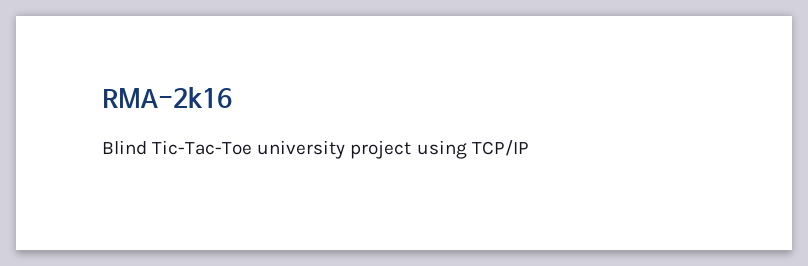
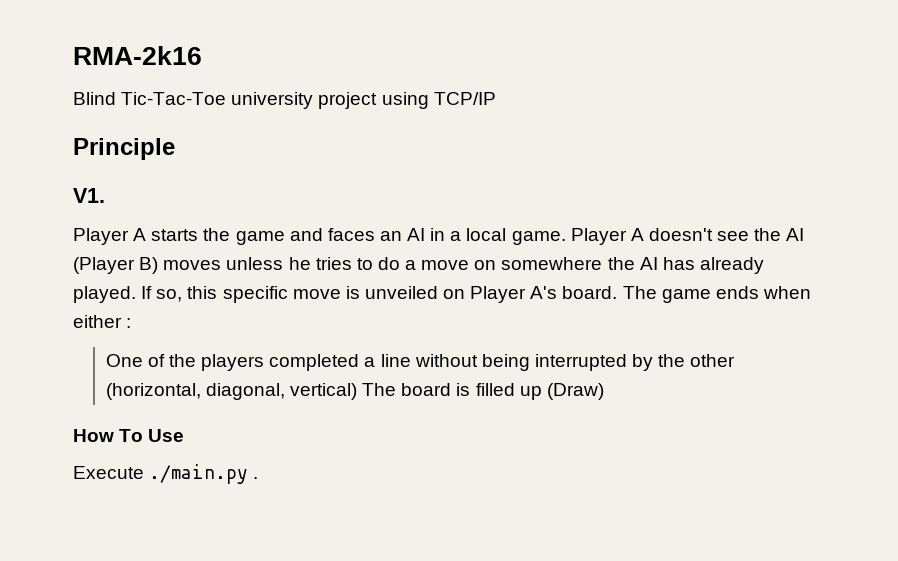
(529, 148) none -> [73,138,175,160] [73,188,105,203] [73,228,805,245] [73,257,764,274] [73,286,811,303] [73,315,132,328] [105,354,736,371] [105,383,604,400] [73,429,185,442] [73,464,259,484] // Principle // V1. // Player A starts the game and faces an AI in a local game. Player A doesn't see the AI (Player B) moves unless he tries to do a move on somewhere the AI has already played. If so, this specific move is unveiled on Player A's board. The game ends when either : // One of the players completed a line without being interrupted by the other (horizontal, diagonal, vertical) The board is filled up (Draw) // How To Use // Execute ./main.py .

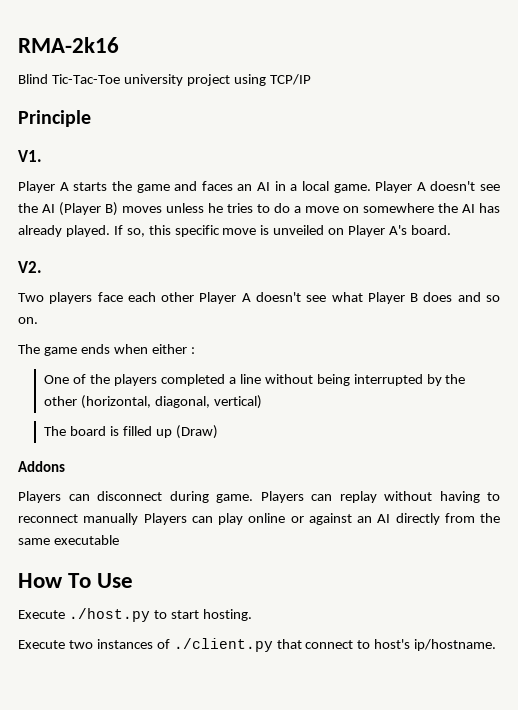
(618, 292) none -> [18,261,42,273] [18,292,500,304] [18,317,38,324] // V2. // Two players face each other Player A doesn't see what Player B does and so on. //
(358, 391) none -> (263, 402) //
[73,429,185,442] [73,464,259,484] How To Use // Execute ./main.py . -> [18,461,65,472] [18,491,500,503] [18,513,500,525] [18,535,119,545] [18,573,134,588] [18,608,252,622] [18,638,497,652] Addons // Players can disconnect during game. Players can replay without having to reconnect manually Players can play online or against an AI directly from the same executable // How To Use // Execute ./host.py to start hosting. // Execute two instances of ./client.py that connect to host's ip/hostname.

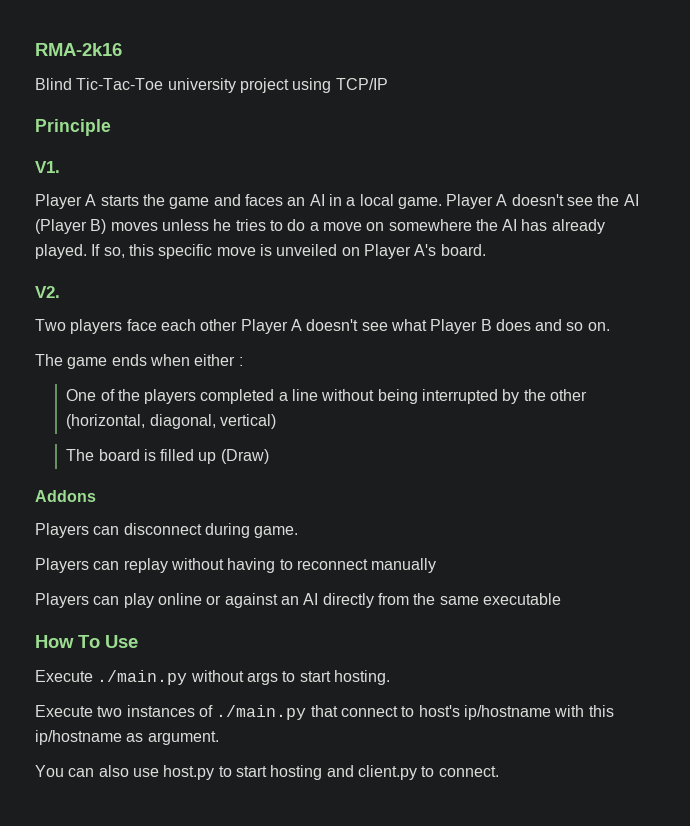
(253, 498) none -> (299, 532) //
(139, 519) none -> (437, 565) //
[68,608,150,622] ./host.py -> [97,670,278,685] ./main.py without args
[173,638,273,652] ./client.py -> [216,705,307,720] ./main.py
[414,639,497,651] ip/hostname. -> [463,705,614,720] [35,730,219,745] [35,765,499,780] ip/hostname with this ip/hostname as argument. // You can also use host.py to start hosting and client.py to connect.

